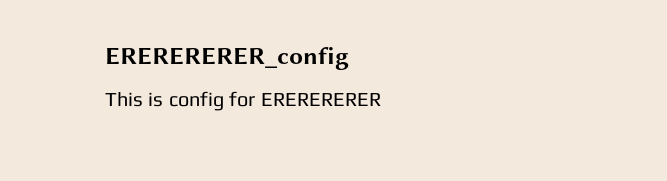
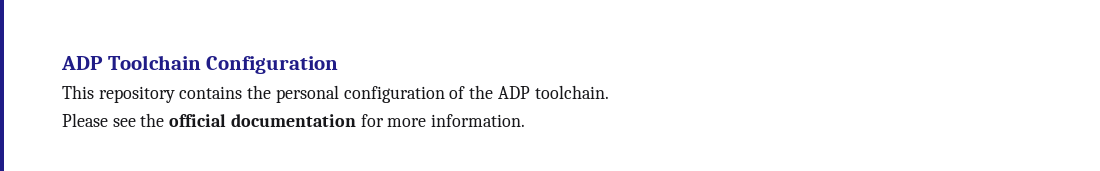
[105,47,349,70] [105,91,381,111] ERERERERER_config // This is config for ERERERERER -> [61,55,339,74] [62,85,609,103] [62,113,526,127] ADP Toolchain Configuration // This repository contains the personal configuration of the ADP toolchain. // Please see the official documentation for more information.

